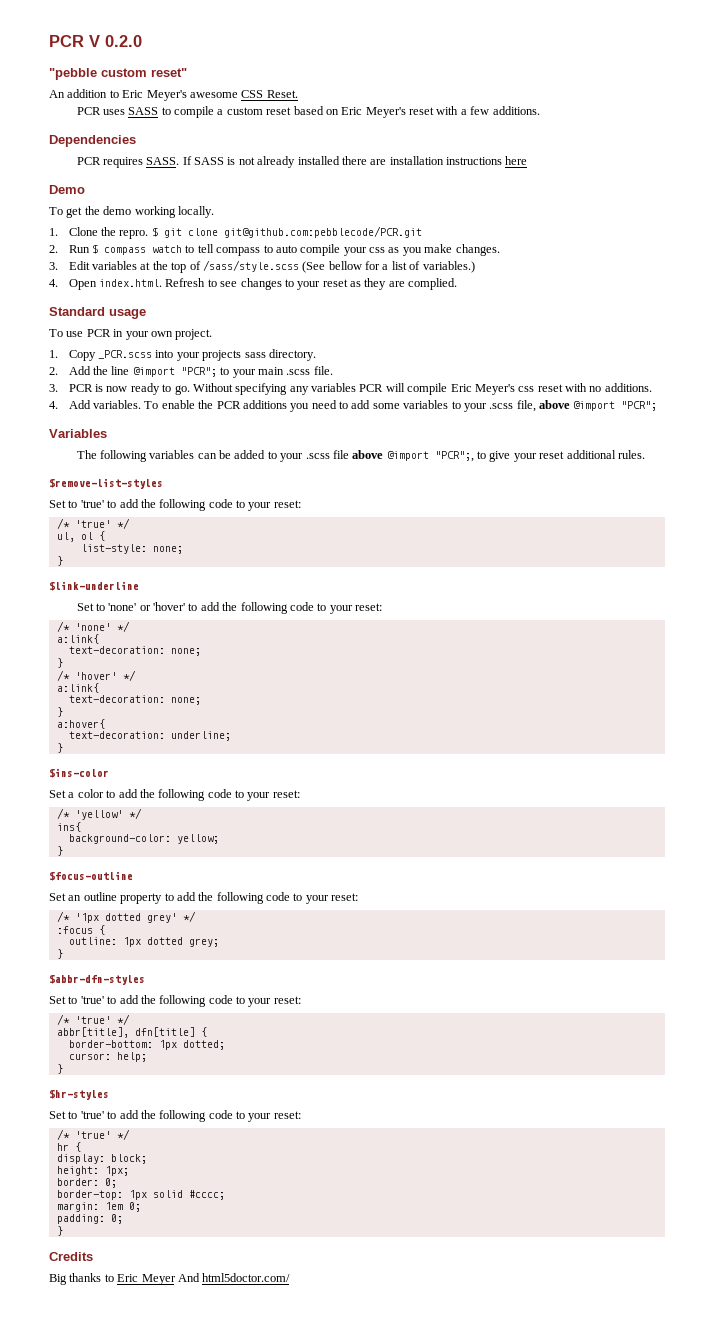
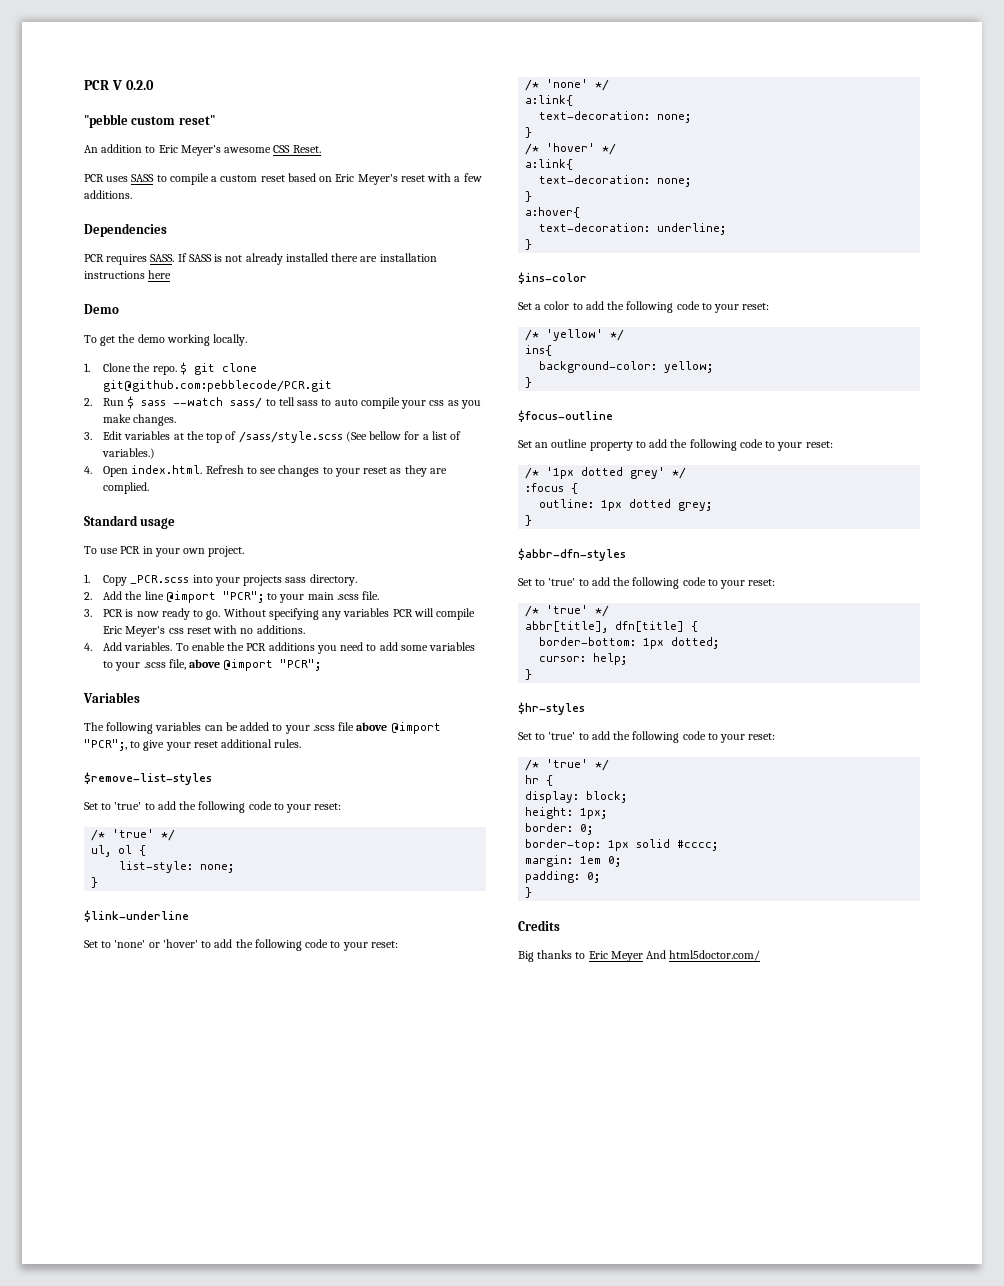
[119,230,149,239] repro. -> [152,366,177,375] repo.
[104,245,183,255] compass watch -> [141,397,263,409] sass --watch sass/
[216,247,261,256] compass -> [297,400,319,406] sass

